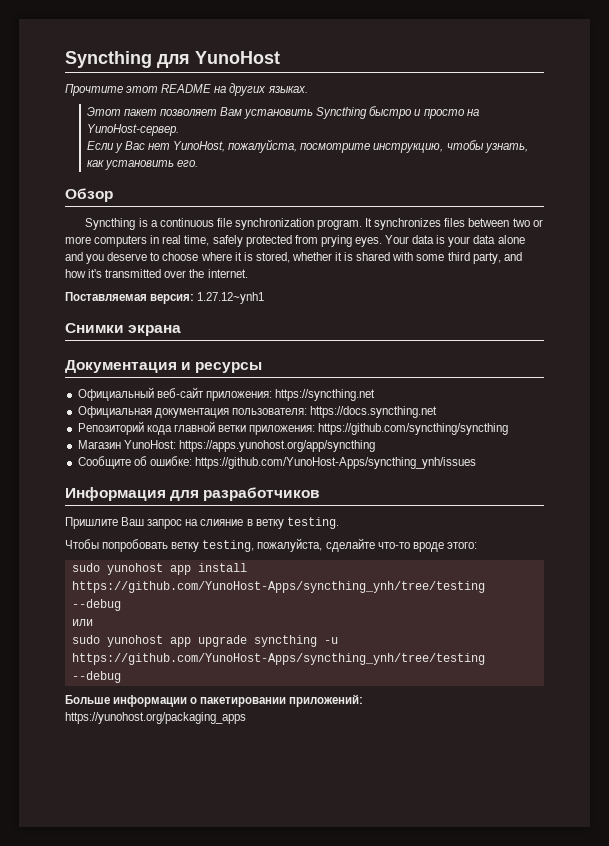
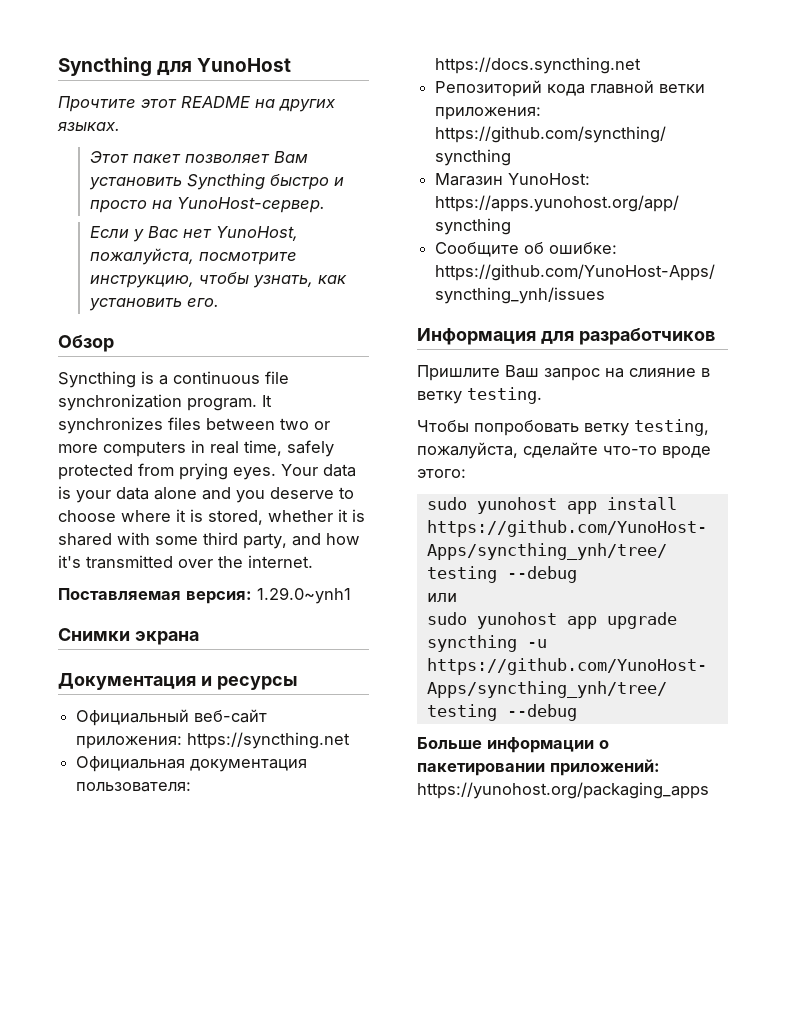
[197,292,265,304] 1.27.12~ynh1 -> [257,587,351,604] 1.29.0~ynh1

